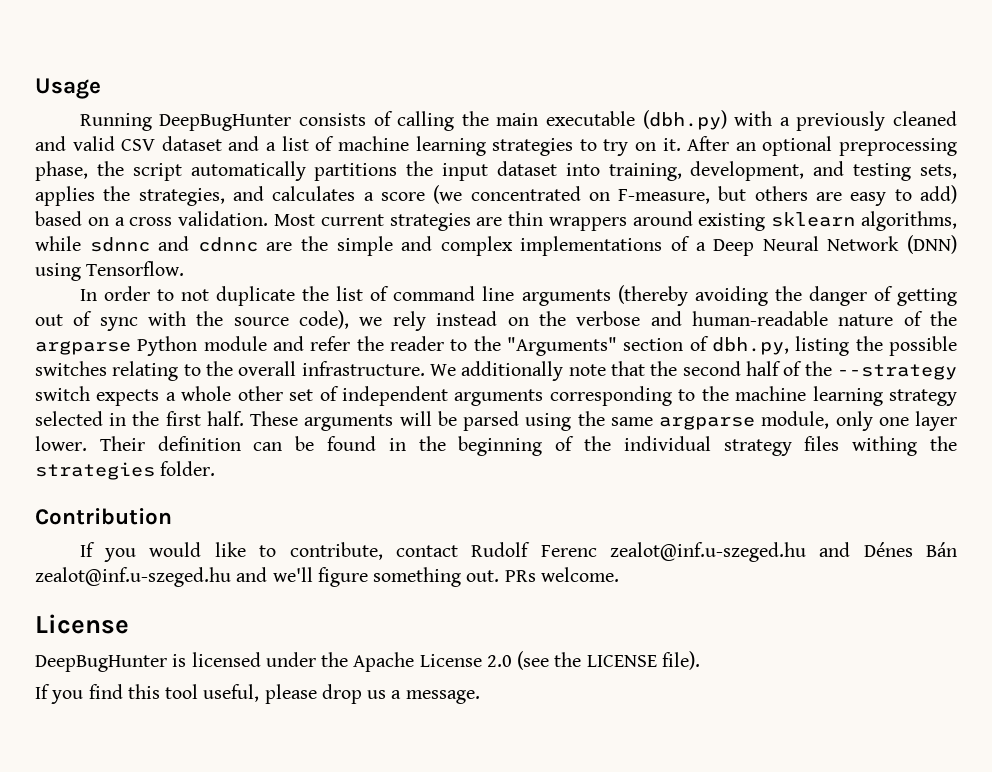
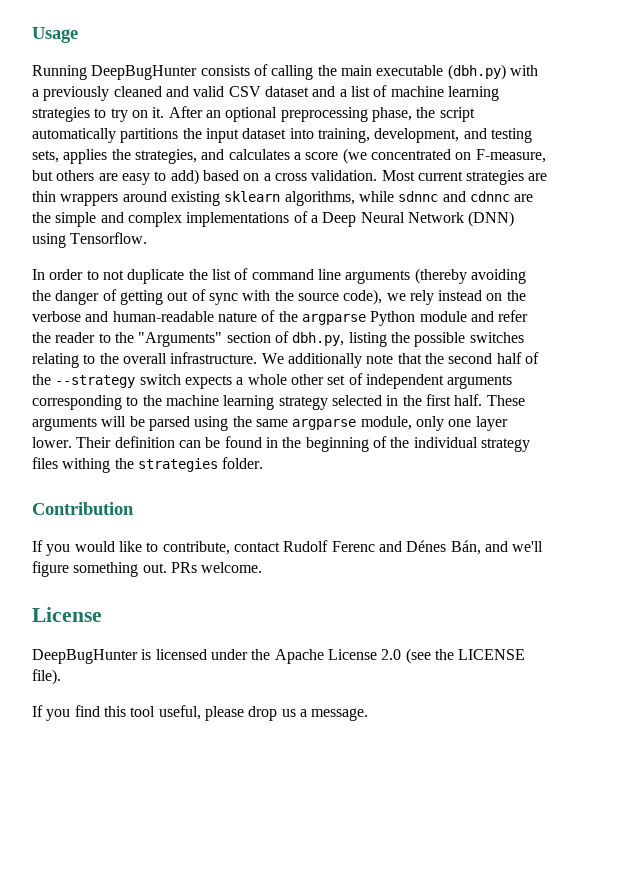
[609,542,806,562] zealot@inf.u-szeged.hu -> (375, 546) none
[926,542,958,557] [35,567,231,587] Bán zealot@inf.u-szeged.hu -> [450,540,481,555] Bán,

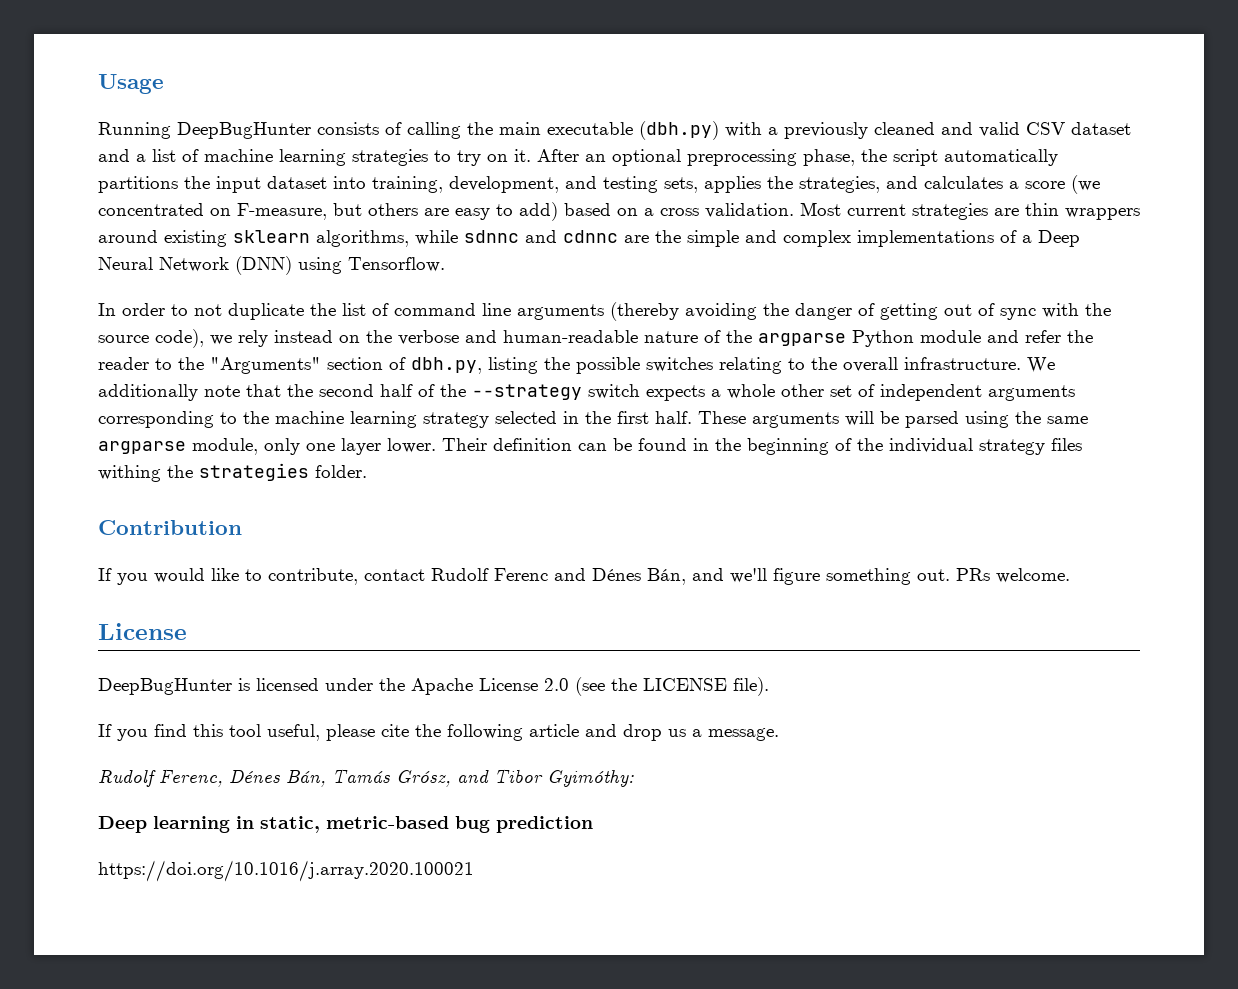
(244, 713) none -> [381,724,617,741] cite the following article and
(369, 714) none -> [98,769,634,787] [98,816,593,833] [98,860,474,882] // Rudolf Ferenc, Dénes Bán, Tamás Grósz, and Tibor Gyimóthy: // Deep learning in static, metric-based bug prediction // https://doi.org/10.1016/j.array.2020.100021

